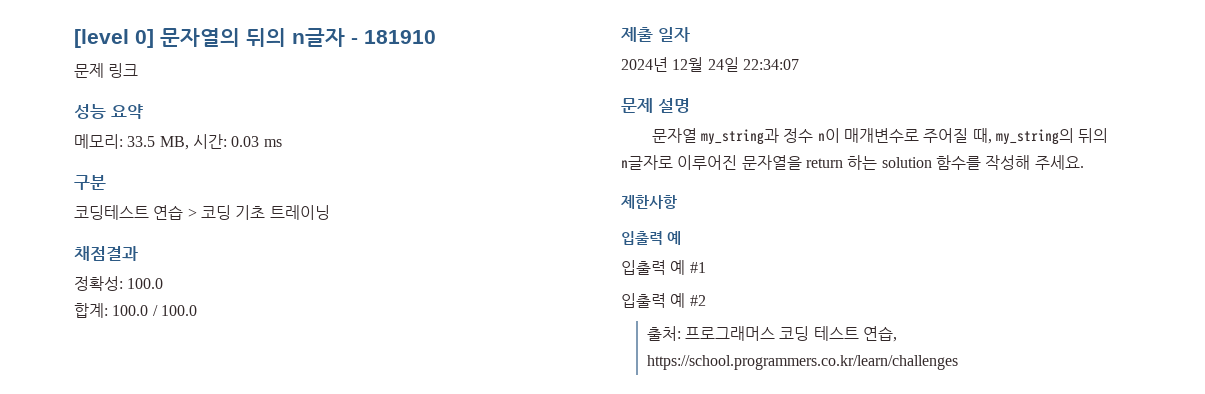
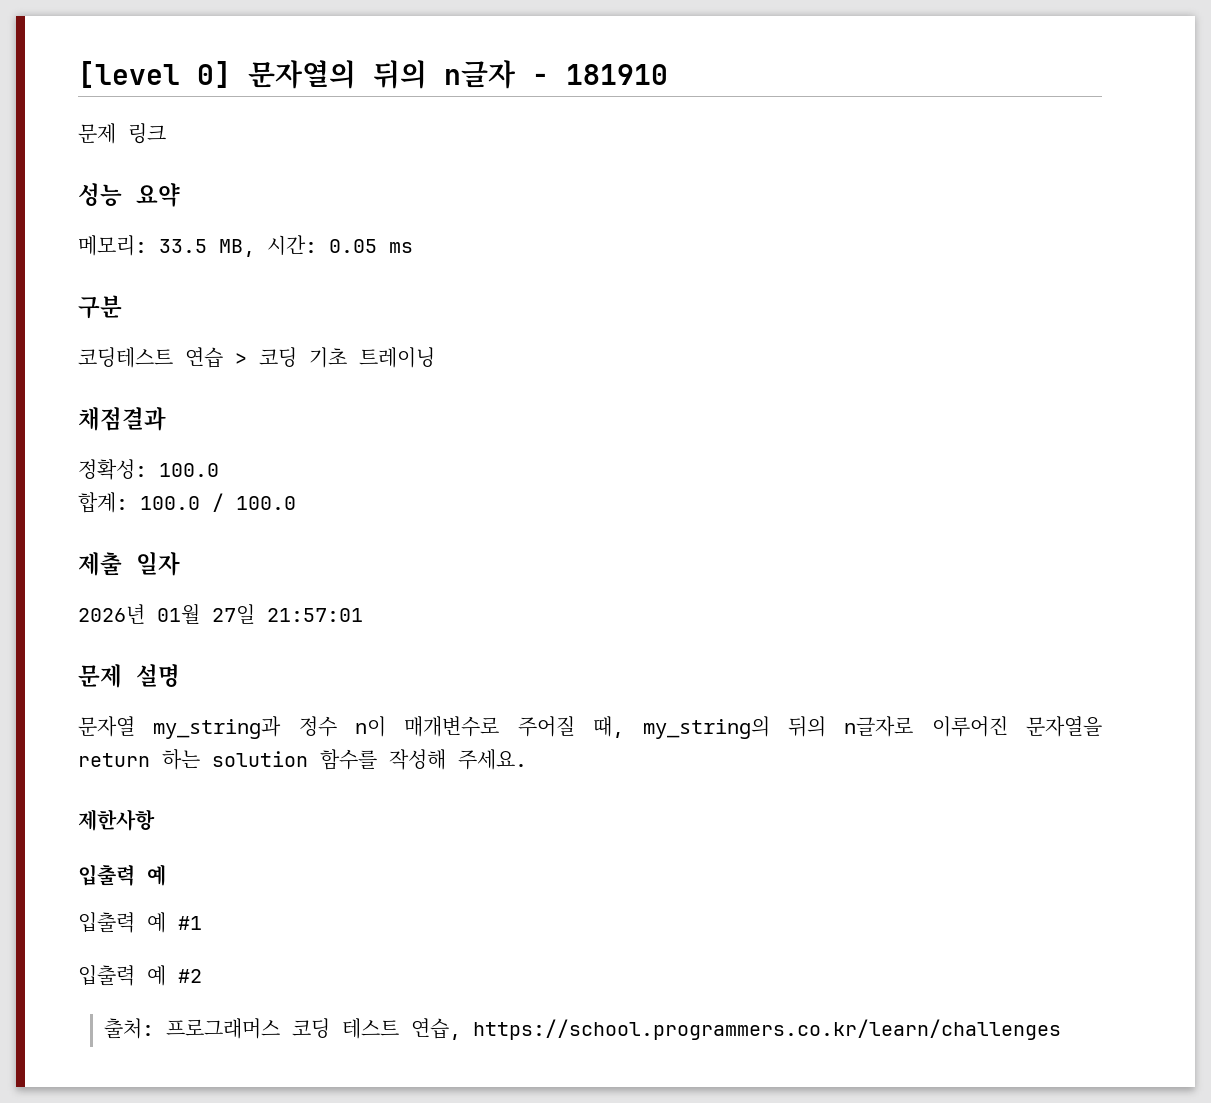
[231,136,260,147] 0.03 -> [329,239,377,253] 0.05
[621,57,799,72] 2024년 12월 24일 22:34:07 -> [78,603,363,624] 2026년 01월 27일 21:57:01

